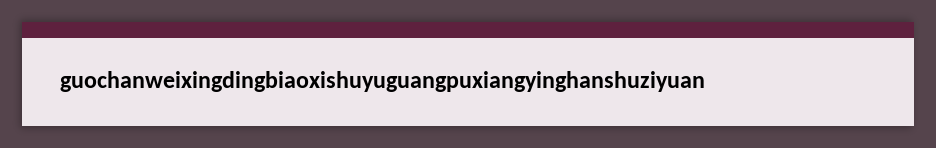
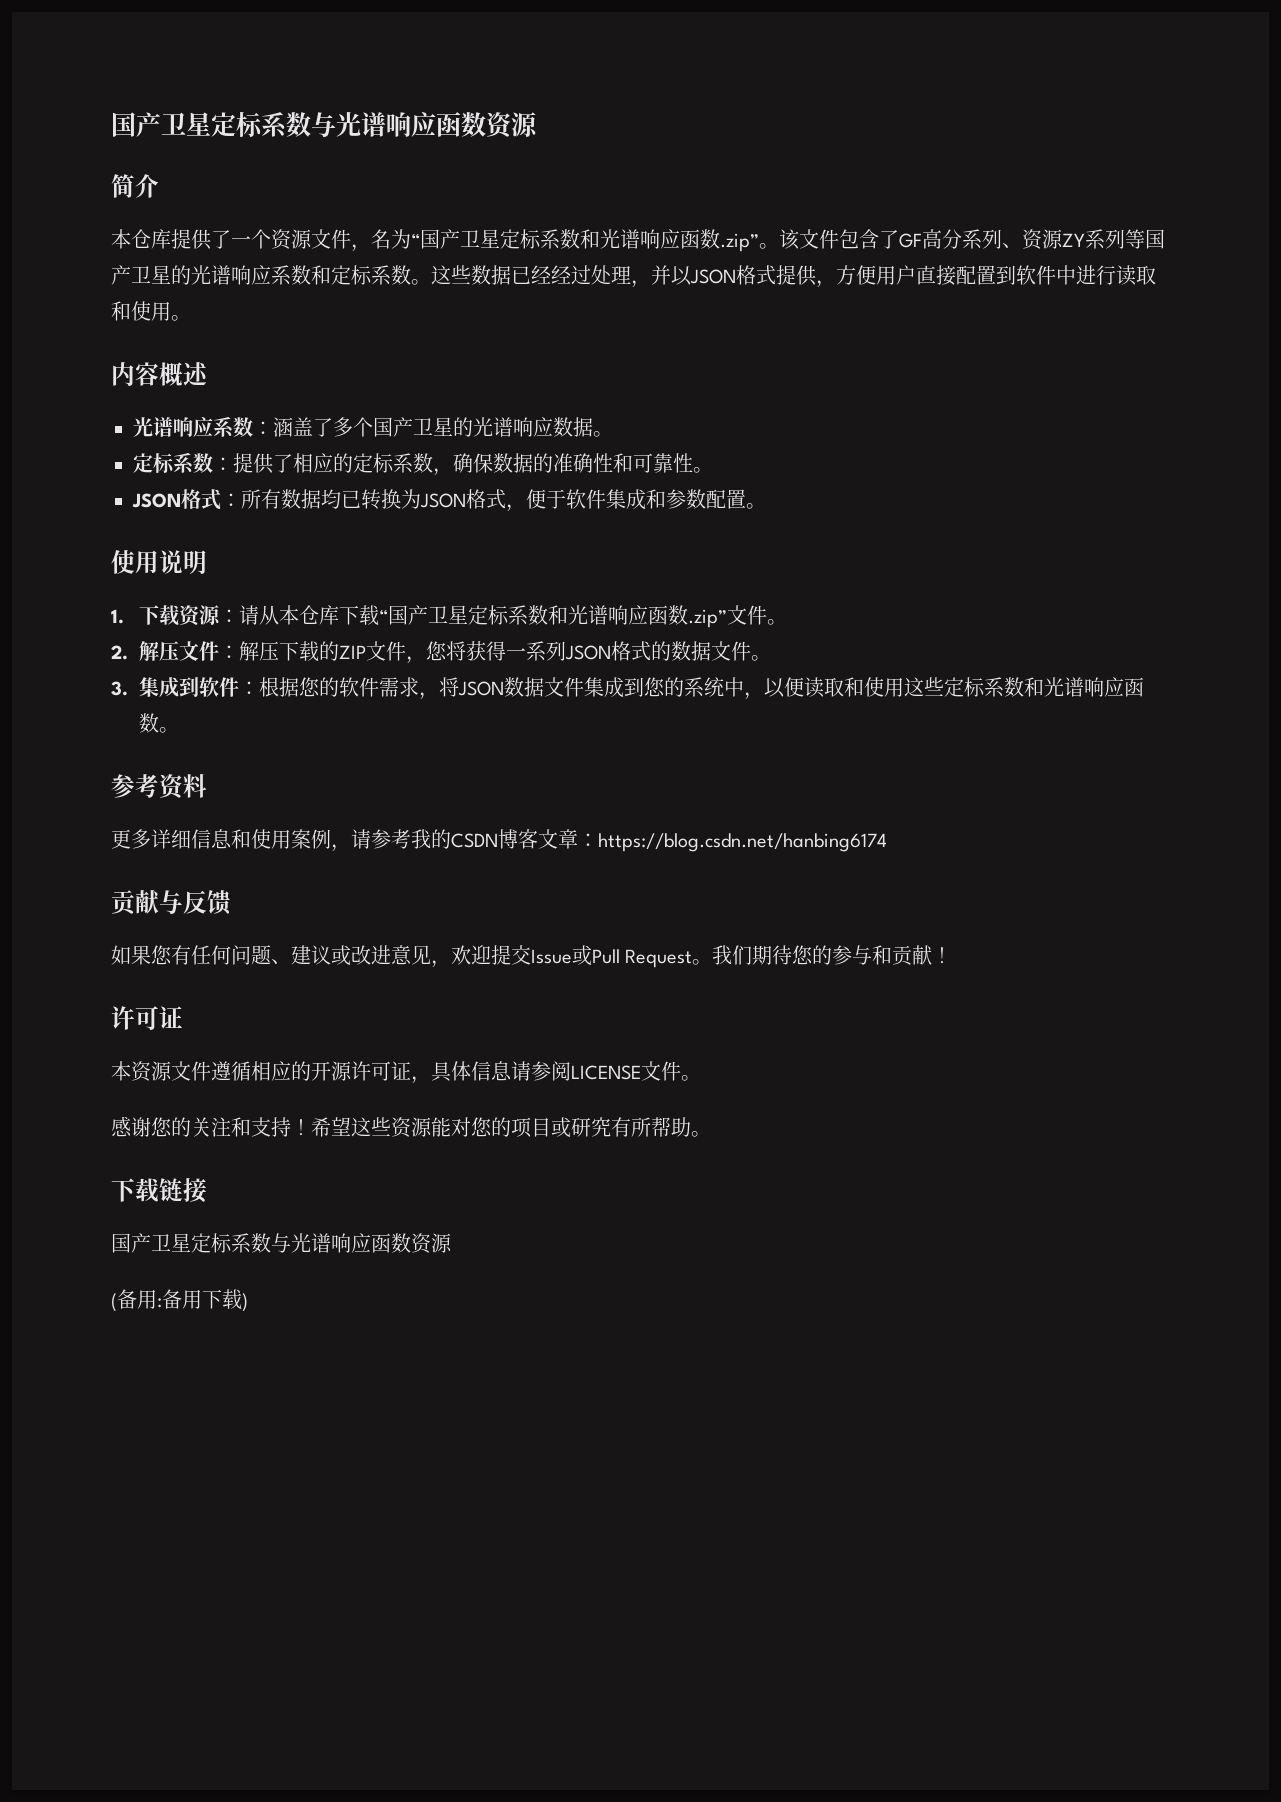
[60,71,705,92] guochanweixingdingbiaoxishuyuguangpuxiangyinghanshuziyuan -> [111,112,538,139] [111,174,159,198] [111,229,1165,252] [111,265,1156,288] [111,301,191,321] [111,362,208,386] [133,416,613,438] [133,452,713,476] [132,489,766,512] [111,550,207,574] [111,605,787,628] [111,641,771,664] [111,677,1144,700] [138,713,179,733] [111,774,207,800] [111,829,887,852] [111,890,231,916] [111,945,953,968] [111,1006,183,1030] [111,1061,701,1084] [111,1116,711,1138] [111,1178,207,1203] [111,1233,452,1254] [111,1289,248,1312] 国产卫星定标系数与光谱响应函数资源 // 简介 // 本仓库提供了一个资源文件，名为“国产卫星定标系数和光谱响应函数.zip”。该文件包含了GF高分系列、资源ZY系列等国产卫星的光谱响应系数和定标系数。这些数据已经经过处理，并以JSON格式提供，方便用户直接配置到软件中进行读取和使用。 // 内容概述 // 光谱响应系数：涵盖了多个国产卫星的光谱响应数据。 // 定标系数：提供了相应的定标系数，确保数据的准确性和可靠性。 // JSON格式：所有数据均已转换为JSON格式，便于软件集成和参数配置。 // 使用说明 // 1.下载资源：请从本仓库下载“国产卫星定标系数和光谱响应函数.zip”文件。 // 2.解压文件：解压下载的ZIP文件，您将获得一系列JSON格式的数据文件。 // 3.集成到软件：根据您的软件需求，将JSON数据文件集成到您的系统中，以便读取和使用这些定标系数和光谱响应函数。 // 参考资料 // 更多详细信息和使用案例，请参考我的CSDN博客文章：https://blog.csdn.net/hanbing6174 // 贡献与反馈 // 如果您有任何问题、建议或改进意见，欢迎提交Issue或Pull Request。我们期待您的参与和贡献！ // 许可证 // 本资源文件遵循相应的开源许可证，具体信息请参阅LICENSE文件。 // 感谢您的关注和支持！希望这些资源能对您的项目或研究有所帮助。 // 下载链接 // 国产卫星定标系数与光谱响应函数资源 // (备用:备用下载)

